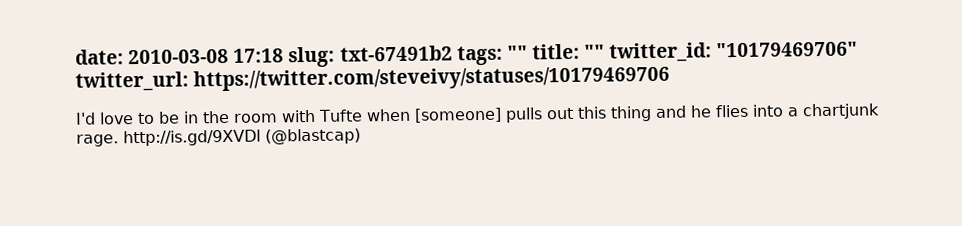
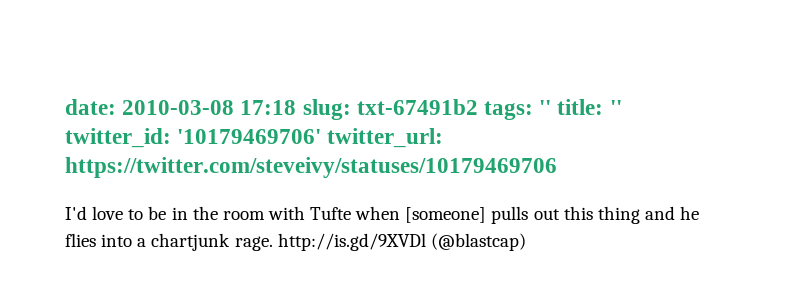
[506,41,859,63] "" title: "" twitter_id: "10179469706" -> [539,99,622,115] [65,128,322,148] '' title: '' twitter_id: '10179469706'

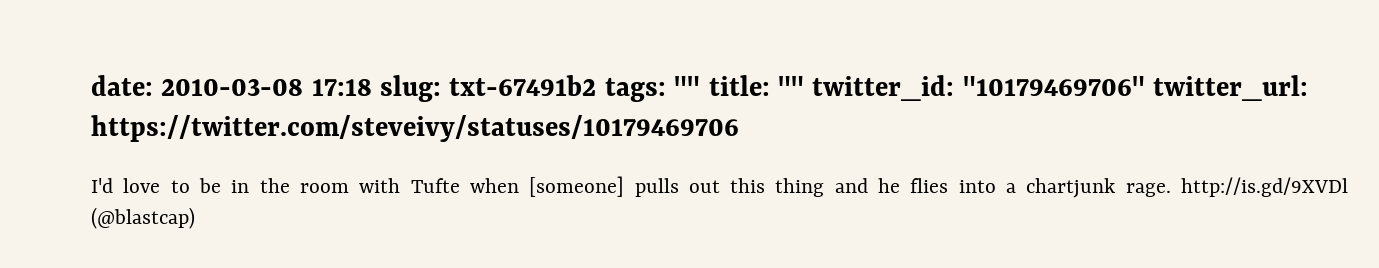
[539,99,622,115] [65,128,322,148] '' title: '' twitter_id: '10179469706' -> [674,75,1145,101] "" title: "" twitter_id: "10179469706"

